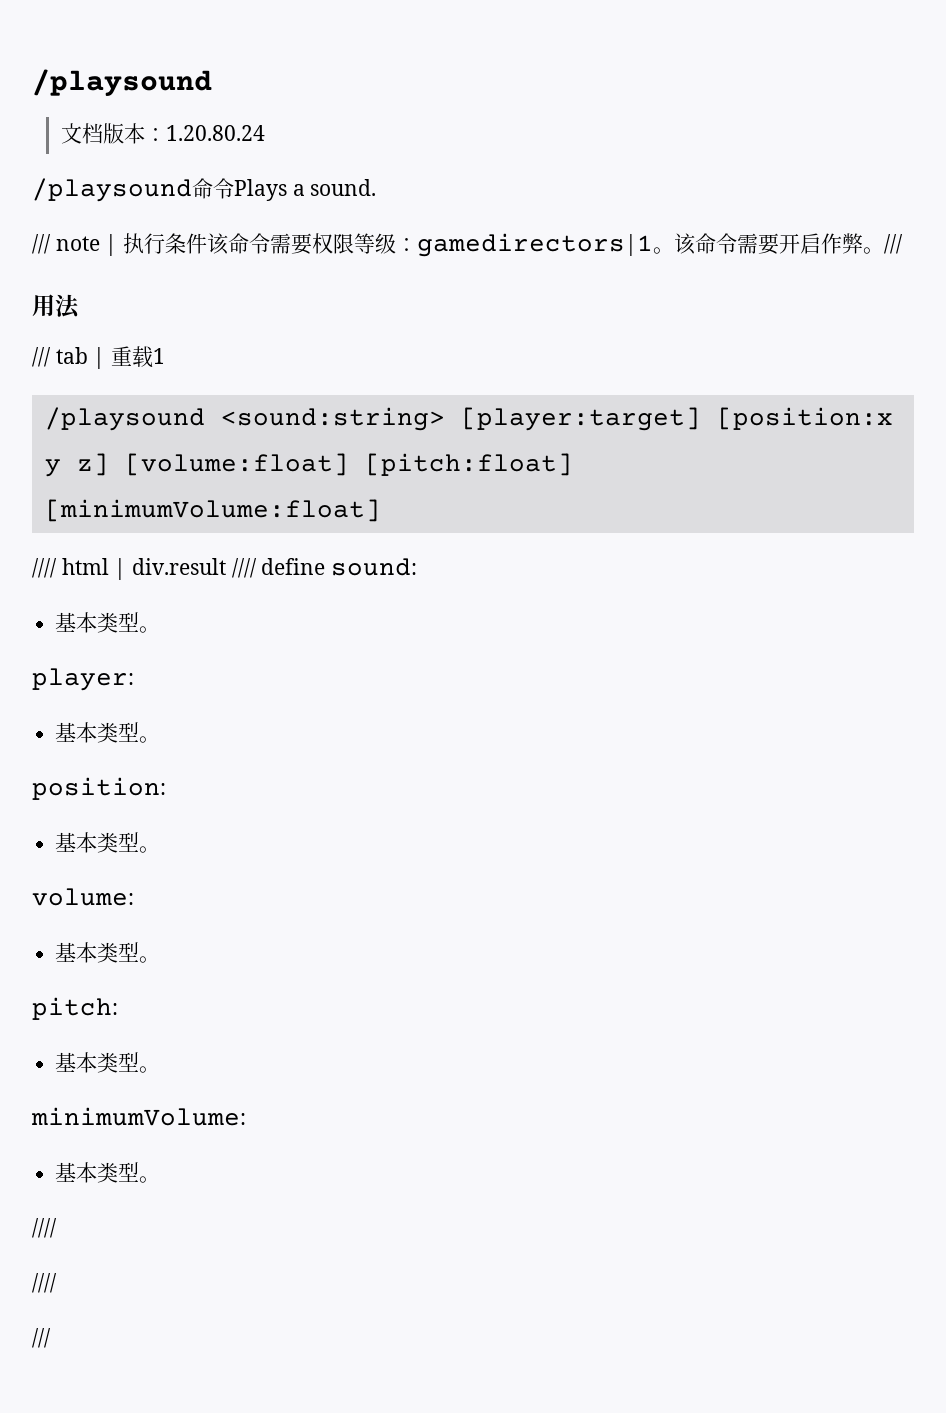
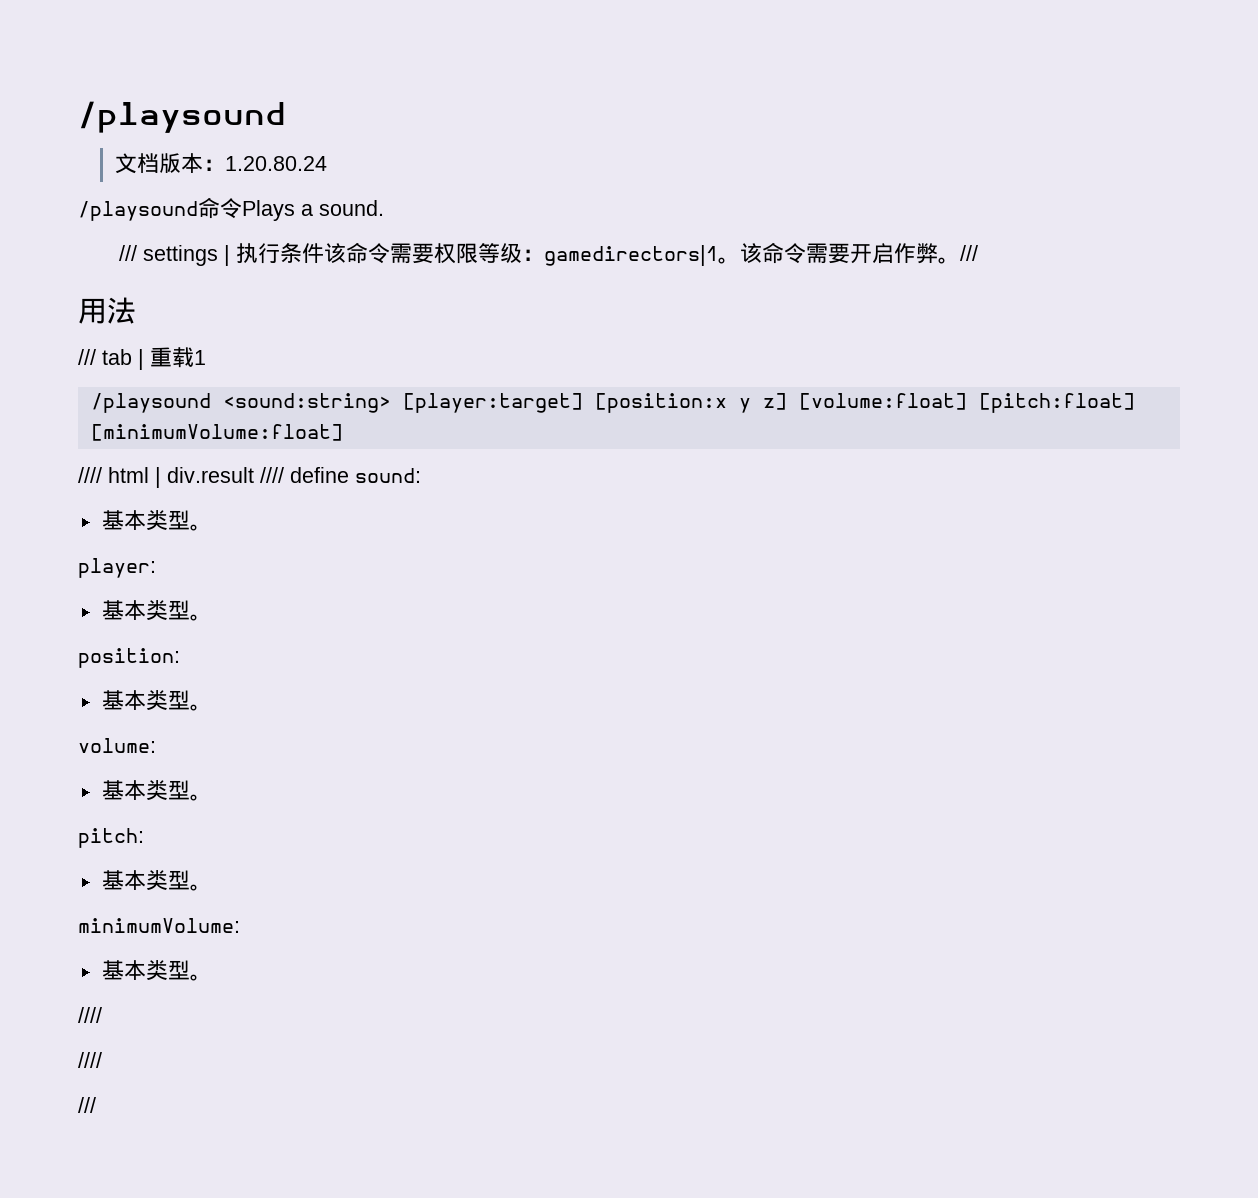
[55,236,100,251] note -> [142,245,218,266] settings

